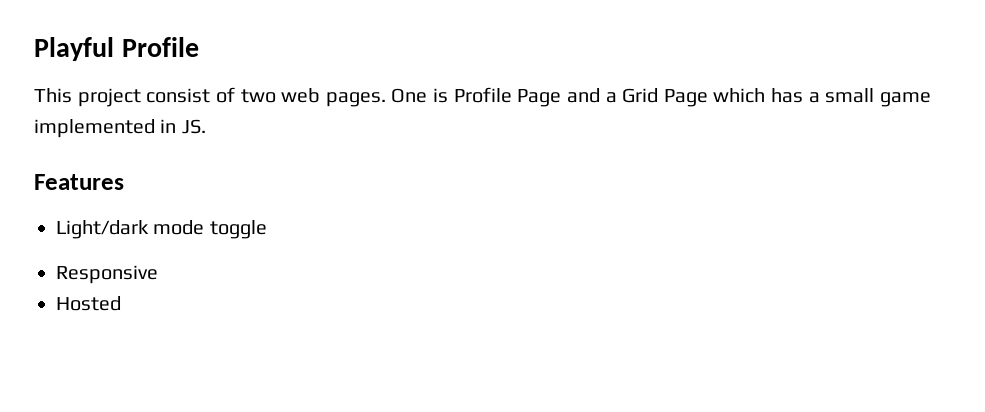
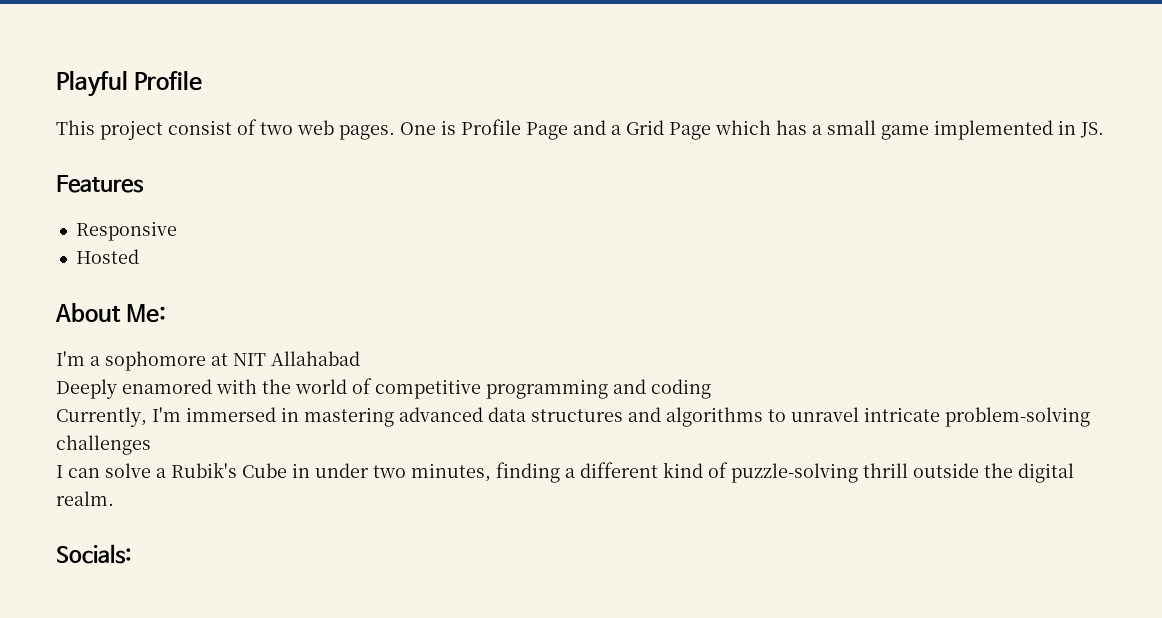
[56,220,267,239] // Light/dark mode toggle -> (144, 184) none
(121, 303) none -> [55,303,167,323] [56,351,360,371] [56,378,711,399] [56,407,1090,427] [56,435,151,455] [56,462,1074,483] [56,491,114,506] [56,544,132,564] // About Me: // I'm a sophomore at NIT Allahabad // Deeply enamored with the world of competitive programming and coding // Currently, I'm immersed in mastering advanced data structures and algorithms to unravel intricate problem-solving challenges // I can solve a Rubik's Cube in under two minutes, finding a different kind of puzzle-solving thrill outside the digital realm. // Socials:

